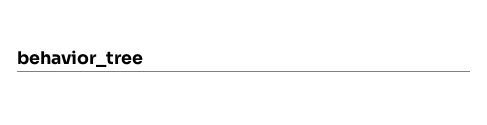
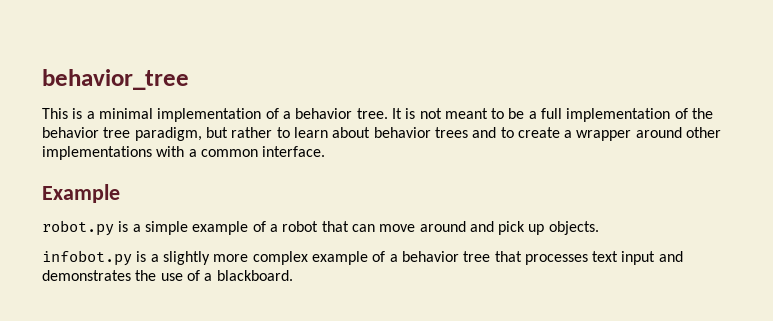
(143, 58) none -> [42,108,714,122] [42,127,722,141] [42,146,326,160] [42,184,120,203] [42,220,599,236] [42,250,683,266] [42,270,293,281] // This is a minimal implementation of a behavior tree. It is not meant to be a full implementation of the behavior tree paradigm, but rather to learn about behavior trees and to create a wrapper around other implementations with a common interface. // Example // robot.py is a simple example of a robot that can move around and pick up objects. // infobot.py is a slightly more complex example of a behavior tree that processes text input and demonstrates the use of a blackboard.

